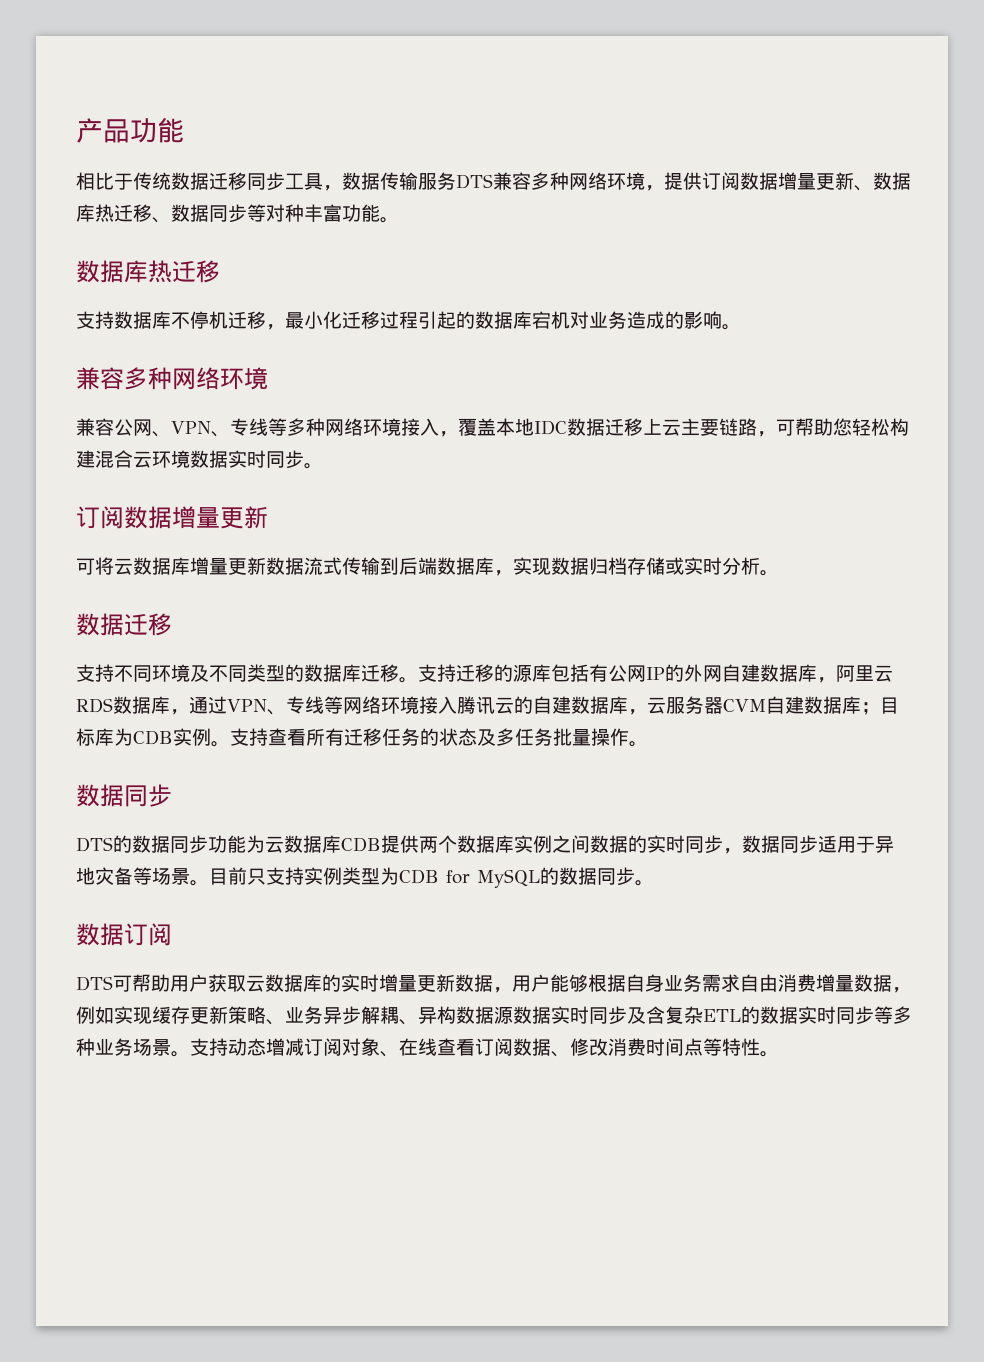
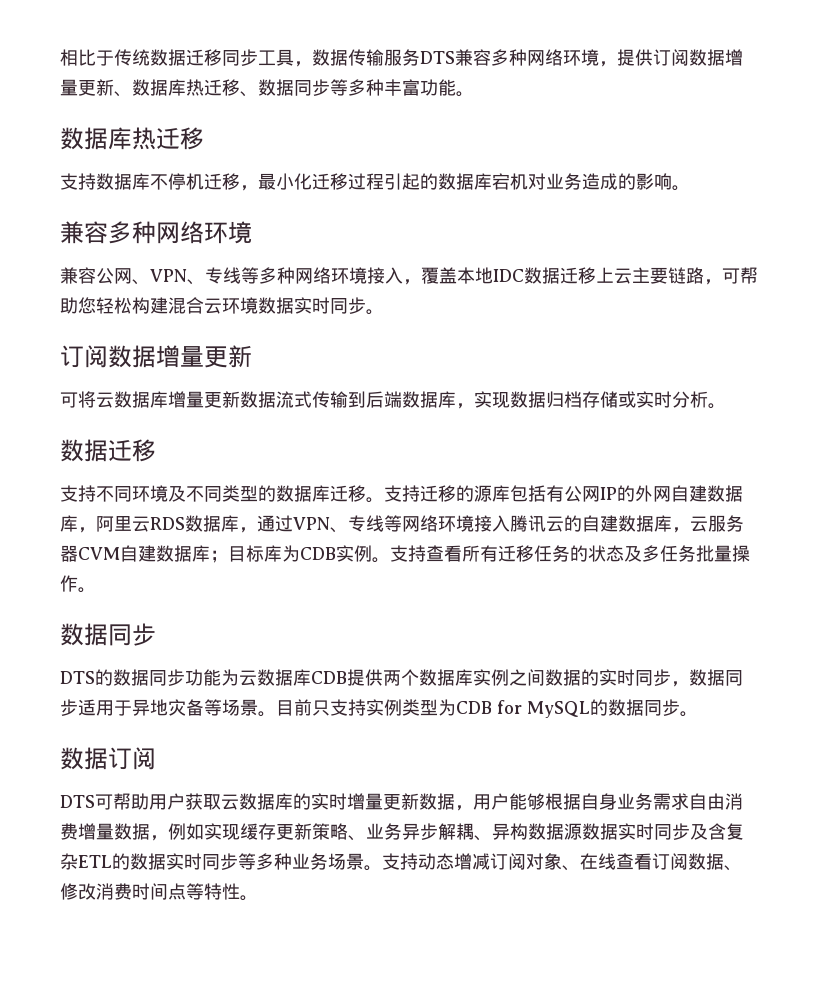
[76,118,184,143] 产品功能 // -> (60, 57) none
[266,204,285,222] 对 -> [348,79,366,96] 多

